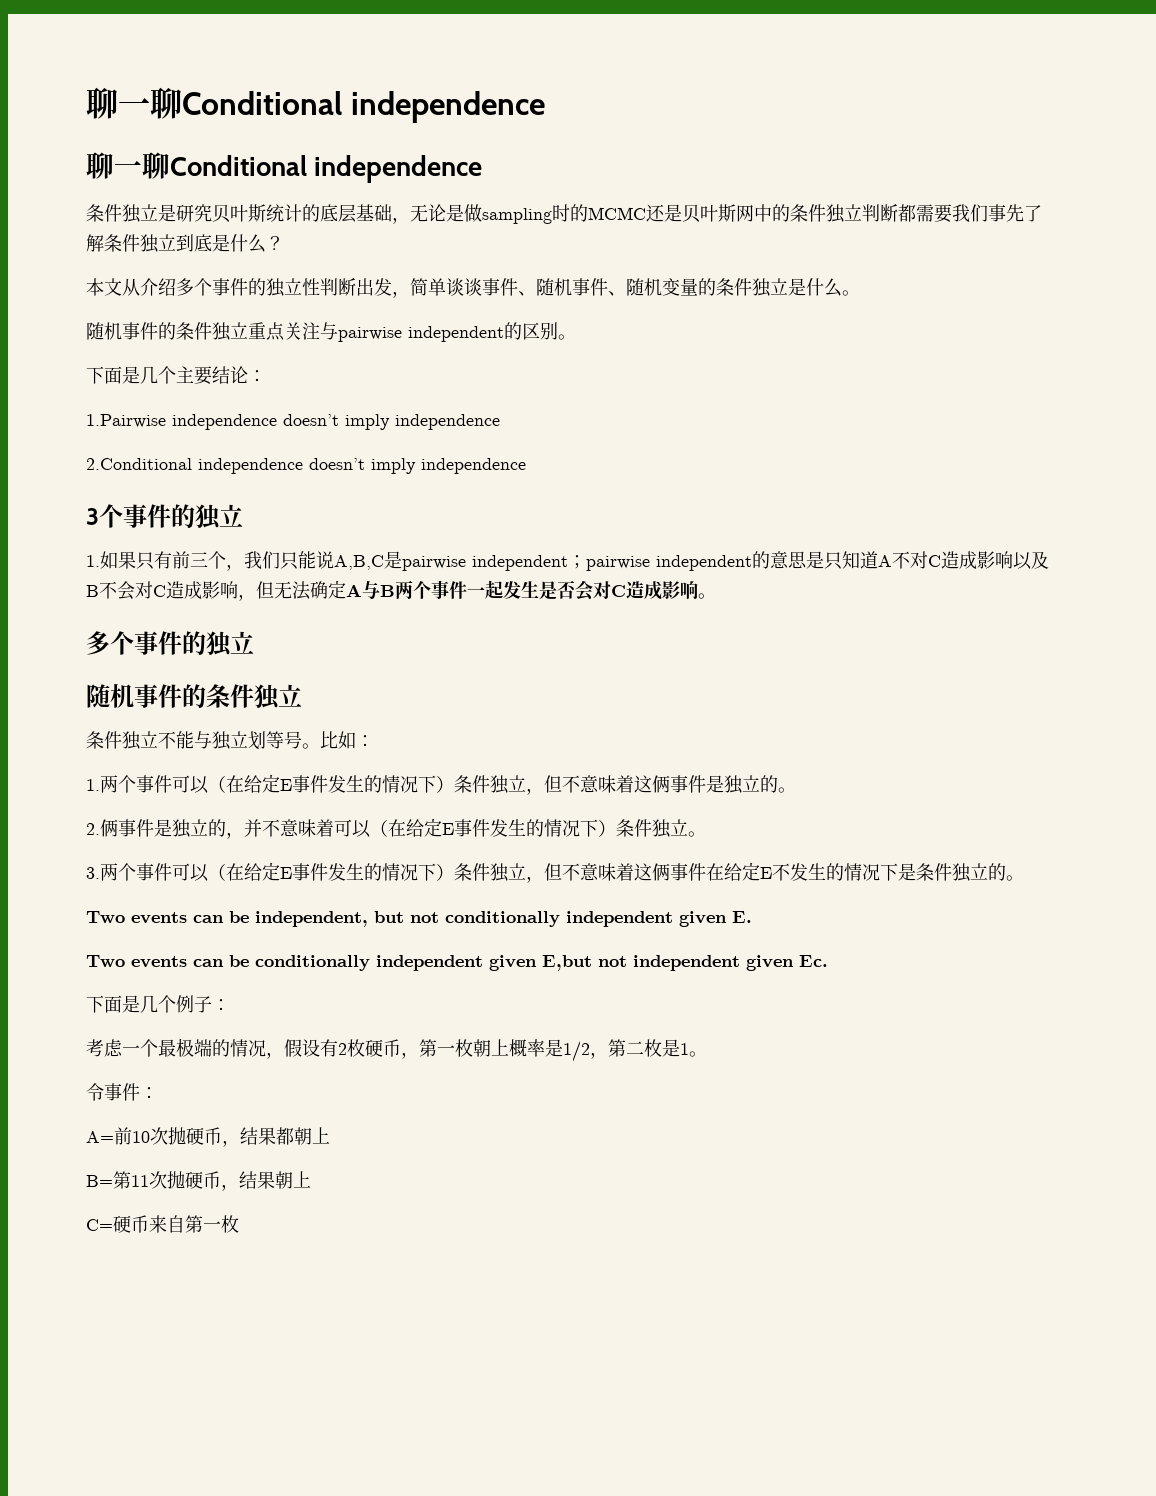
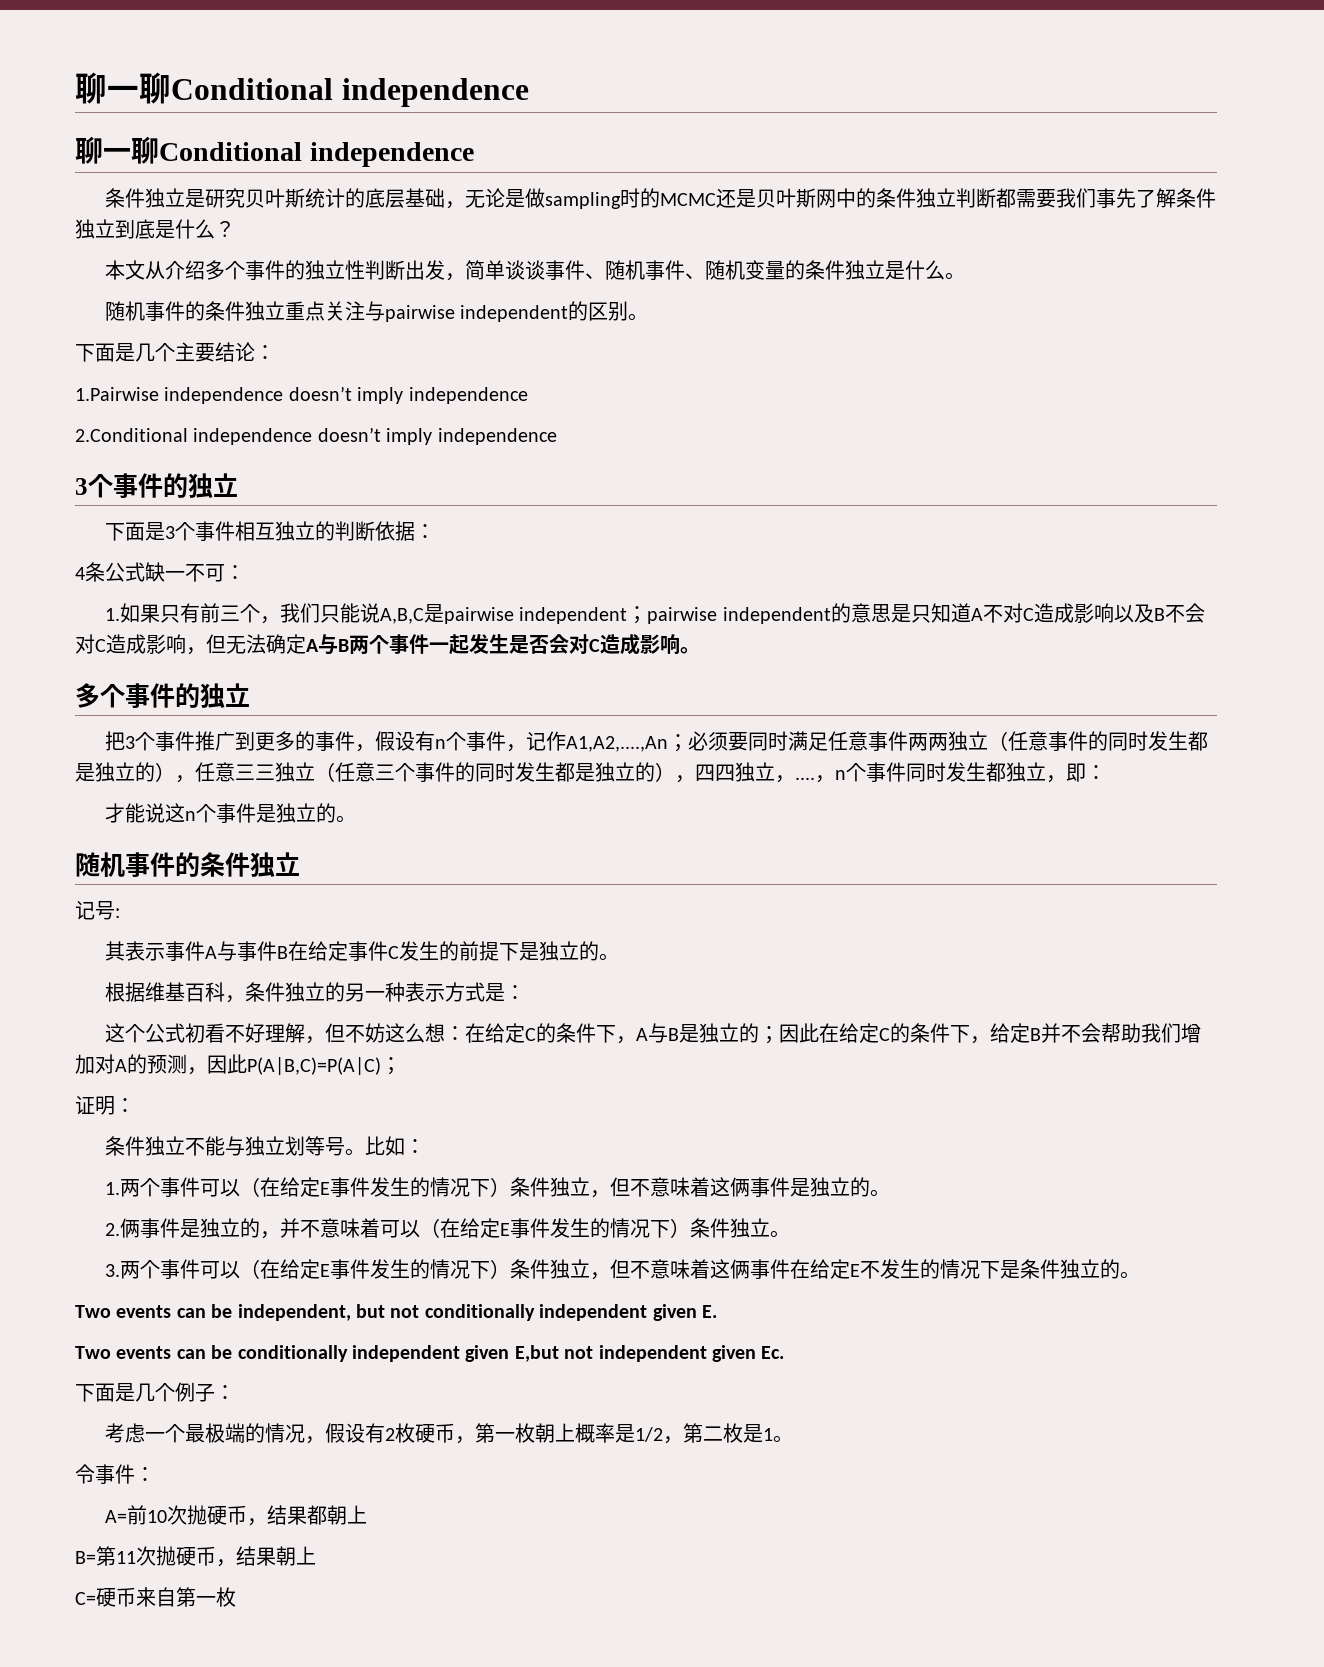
(243, 515) none -> [105,521,436,541] [75,562,245,582] // 下面是3个事件相互独立的判断依据： // 4条公式缺一不可：
[86,684,302,710] // 随机事件的条件独立 -> [105,731,1209,752] [75,762,1106,783] [105,803,357,823] [75,852,300,877] [75,900,120,920] [105,941,620,961] [105,982,526,1003] [105,1023,1202,1044] [75,1054,401,1075] [75,1095,135,1115] // 把3个事件推广到更多的事件，假设有n个事件，记作A1,A2,....,An；必须要同时满足任意事件两两独立（任意事件的同时发生都是独立的），任意三三独立（任意三个事件的同时发生都是独立的），四四独立，....，n个事件同时发生都独立，即： // 才能说这n个事件是独立的。 // 随机事件的条件独立 // 记号: // 其表示事件A与事件B在给定事件C发生的前提下是独立的。 // 根据维基百科，条件独立的另一种表示方式是： // 这个公式初看不好理解，但不妨这么想：在给定C的条件下，A与B是独立的；因此在给定C的条件下，给定B并不会帮助我们增加对A的预测，因此P(A|B,C)=P(A|C)； // 证明：

